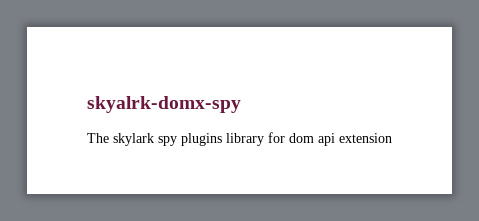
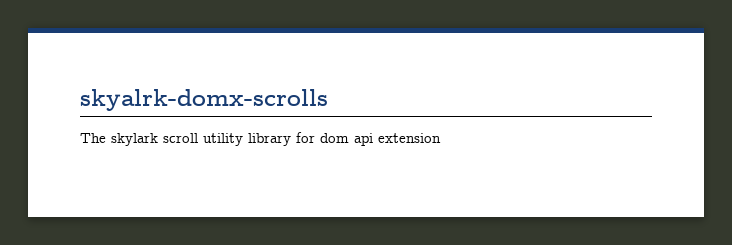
[87,96,241,113] skyalrk-domx-spy -> [80,89,328,111] skyalrk-domx-scrolls
[158,133,222,146] spy plugins -> [163,133,243,146] scroll utility

